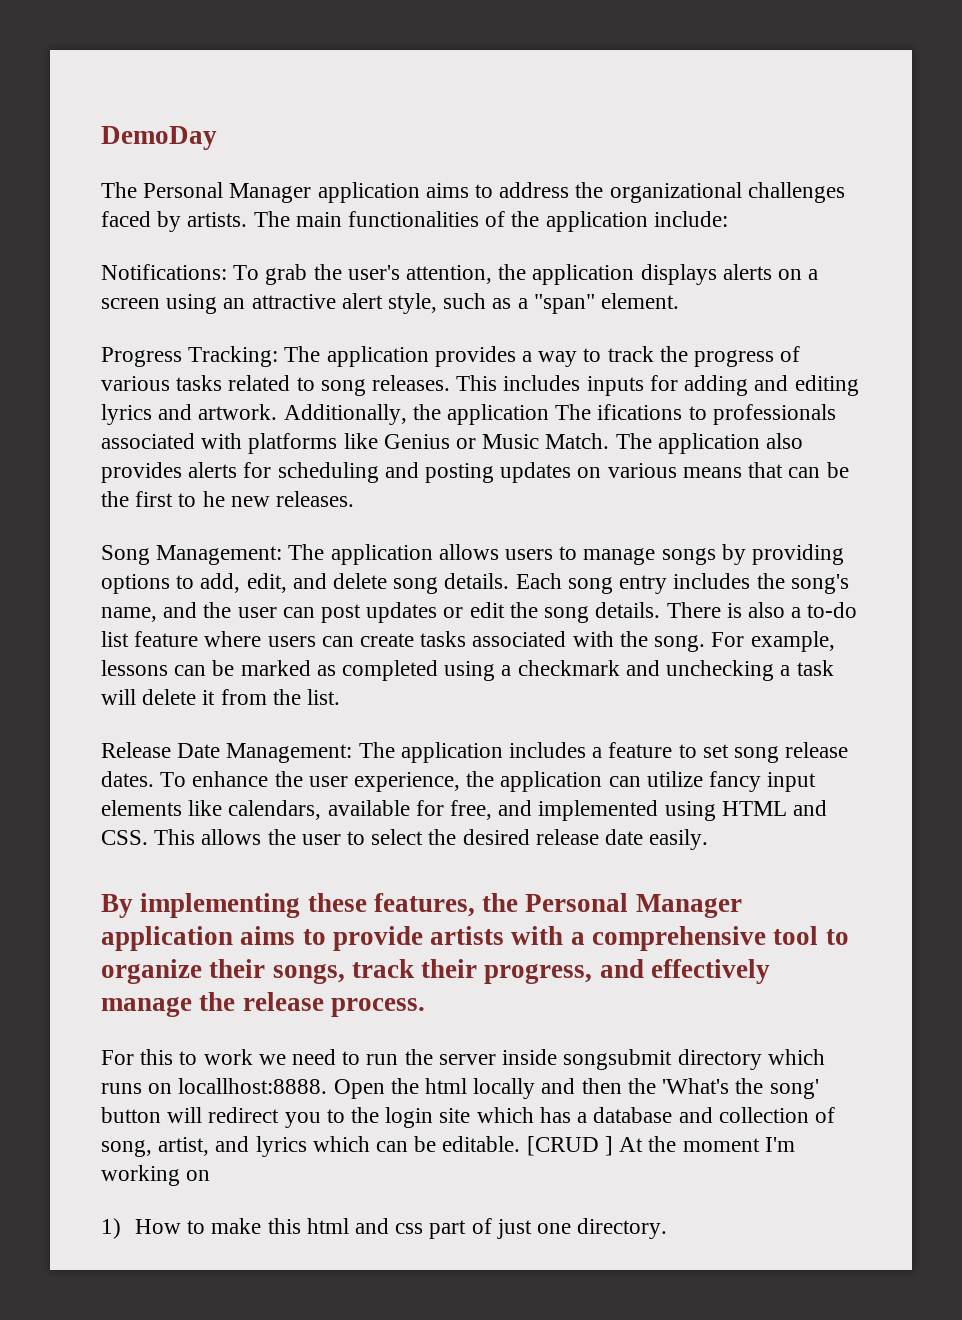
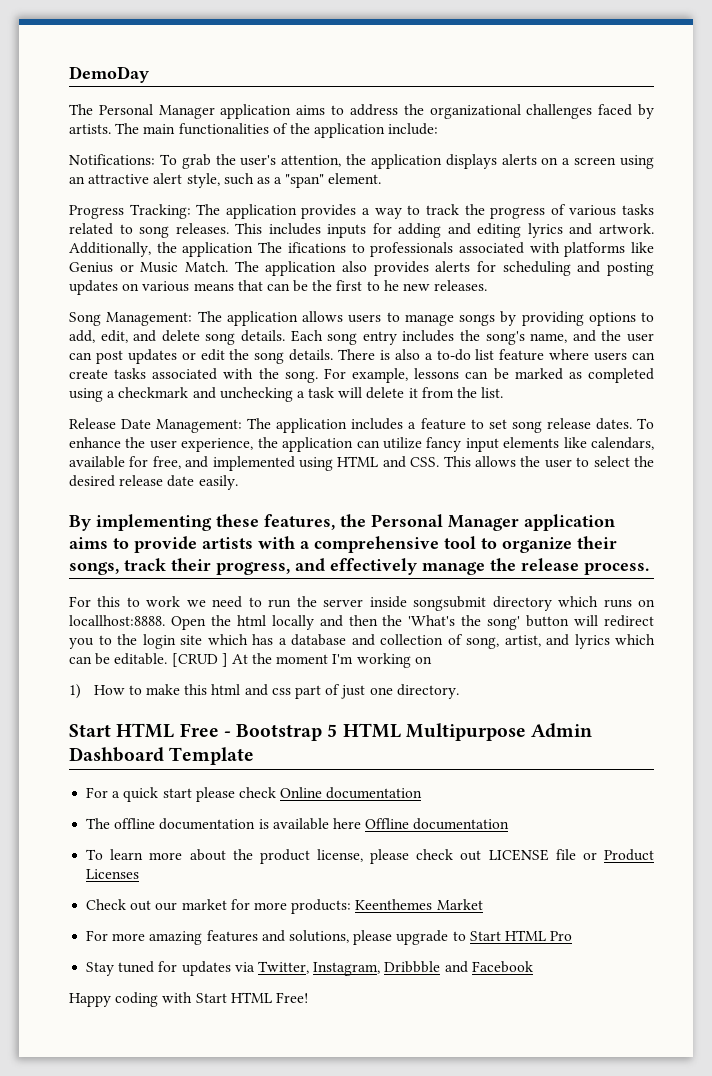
(668, 1228) none -> [69,723,593,741] [69,747,255,765] [86,787,423,802] [86,818,510,830] [86,849,654,864] [86,869,140,879] [86,899,483,914] [86,930,573,945] [86,961,533,976] [69,992,308,1007] // Start HTML Free - Bootstrap 5 HTML Multipurpose Admin Dashboard Template // For a quick start please check Online documentation // The offline documentation is available here Offline documentation // To learn more about the product license, please check out LICENSE file or Product Licenses // Check out our market for more products: Keenthemes Market // For more amazing features and solutions, please upgrade to Start HTML Pro // Stay tuned for updates via Twitter, Instagram, Dribbble and Facebook // Happy coding with Start HTML Free!

